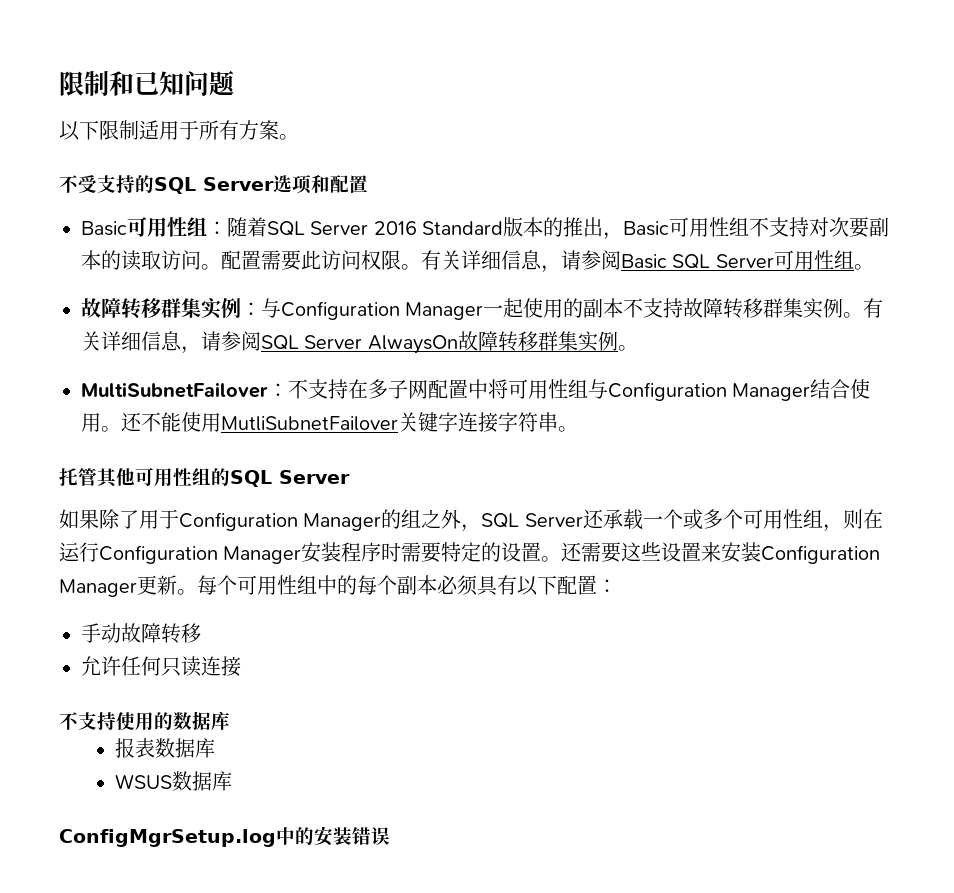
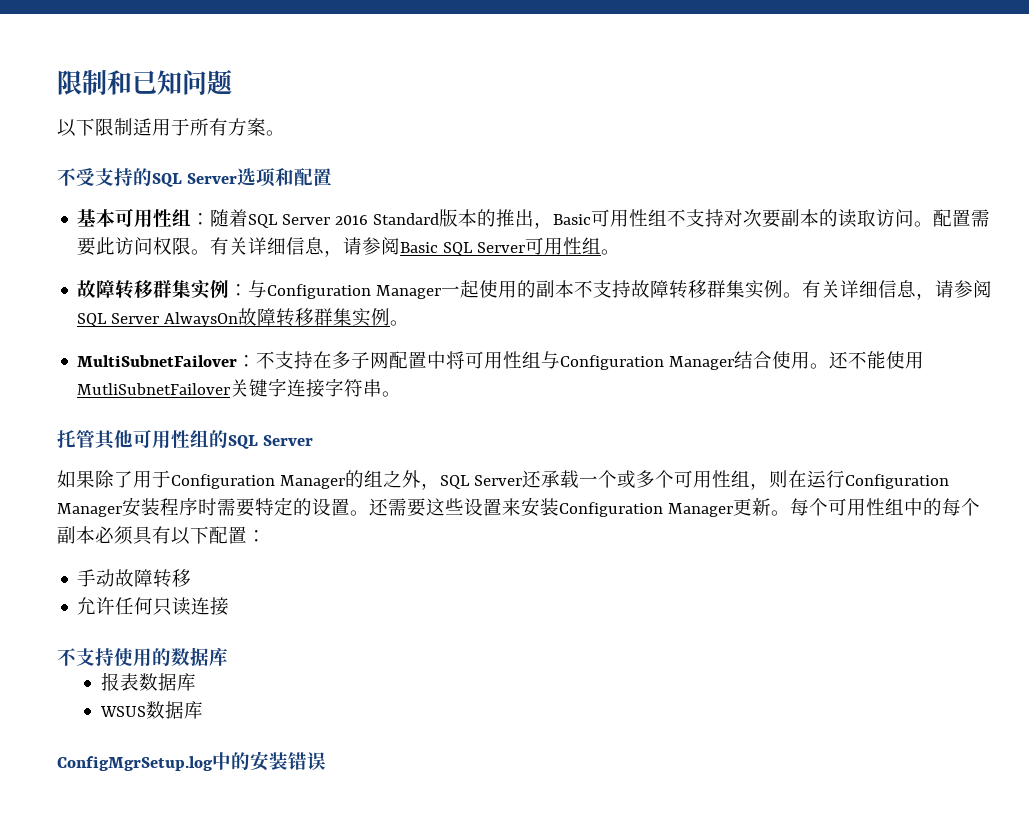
[81,221,127,236] Basic -> [77,209,116,227] 基本

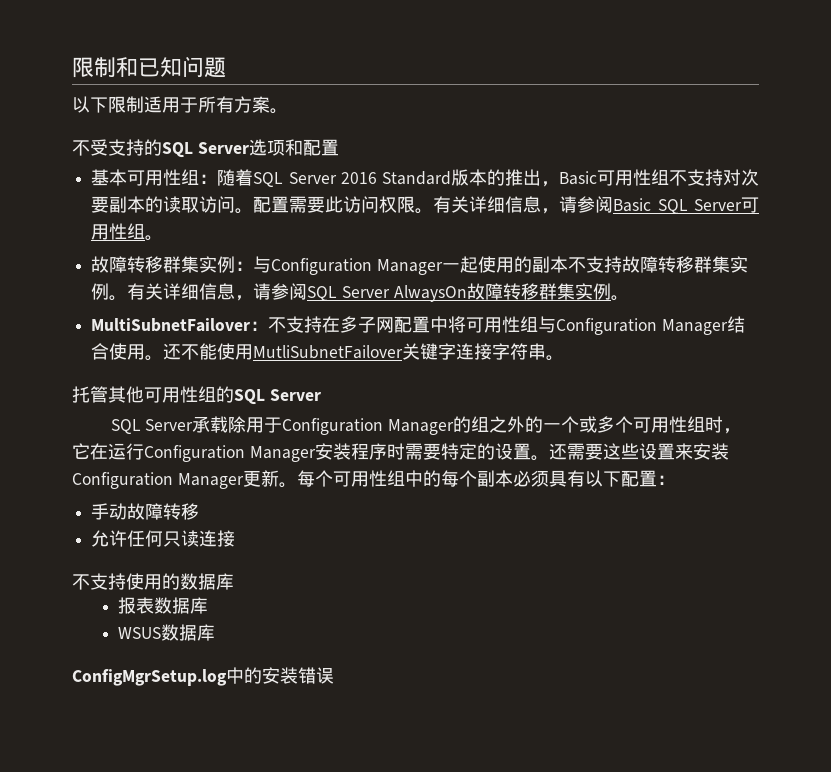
[57,470,133,488] 如果除了 -> [110,416,247,434] SQL Server承载除
[420,470,579,490] ，SQL Server还承载 -> [525,416,544,433] 的
[749,470,788,490] ，则 -> [705,416,742,434] [72,443,90,460] 时，它

